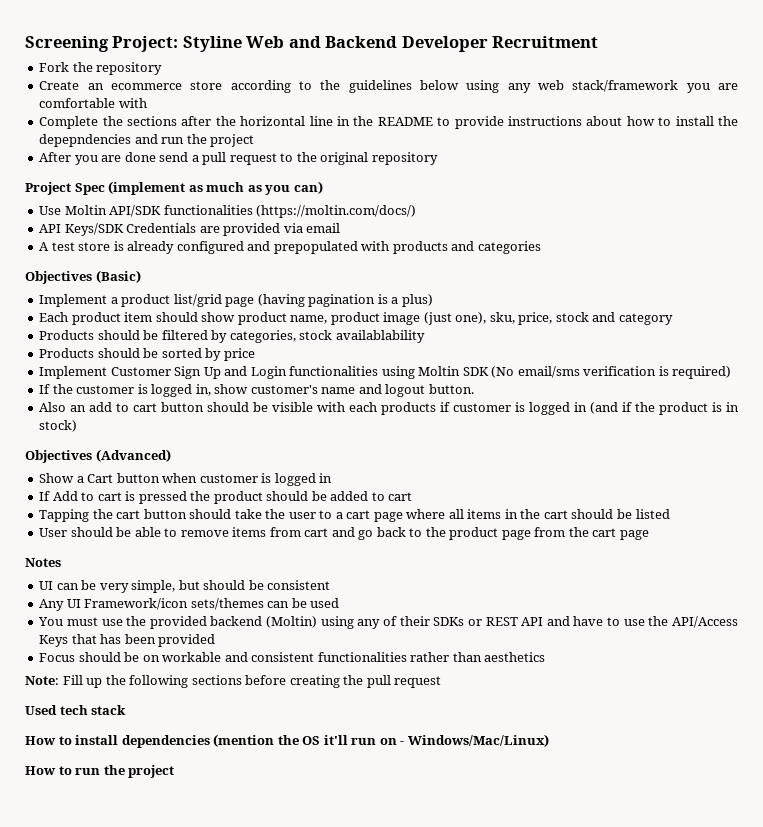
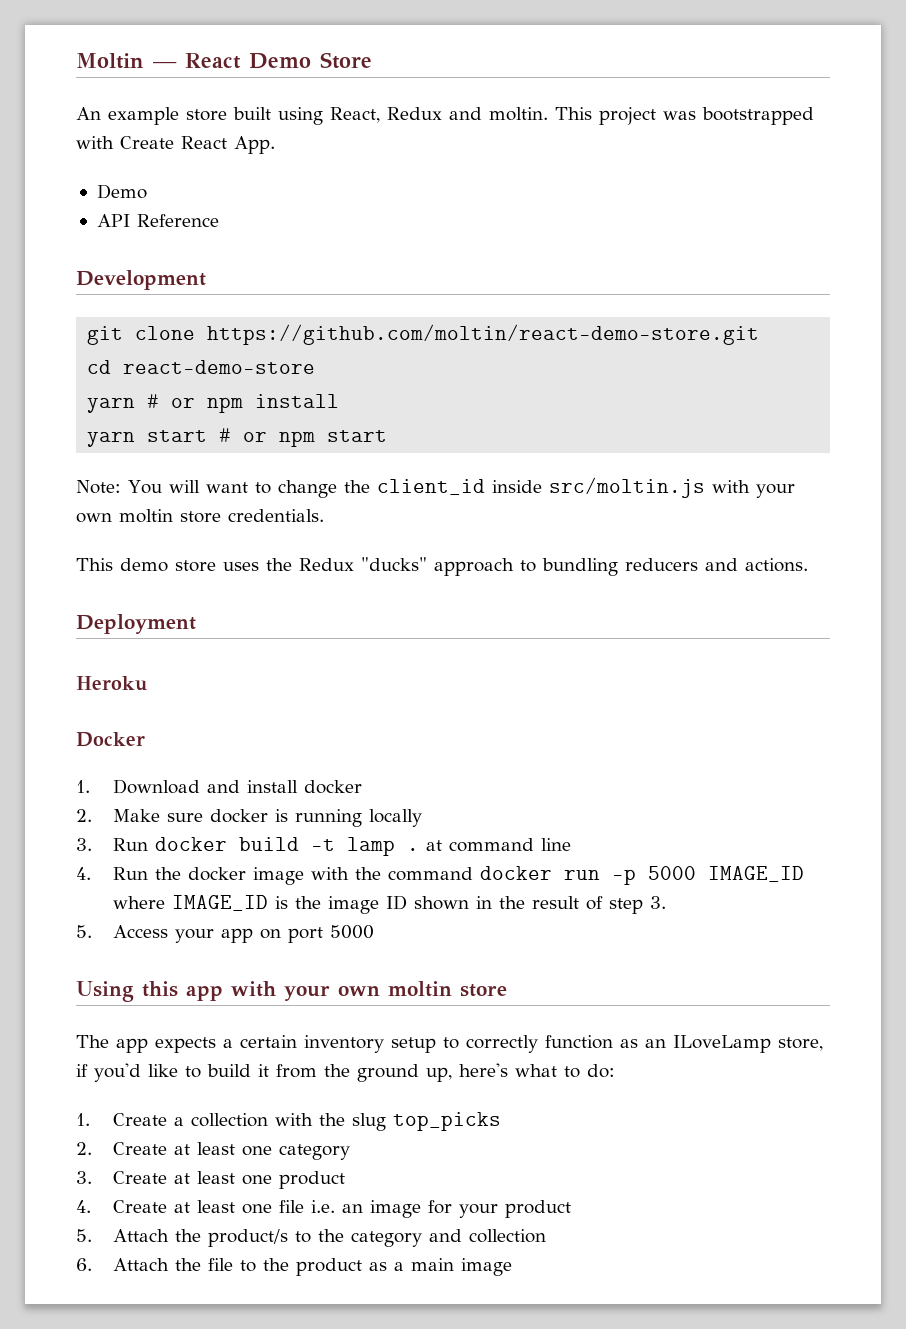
[25,36,599,52] [39,62,163,75] [39,80,739,93] [39,98,147,108] [39,116,738,129] [39,134,255,147] [39,152,438,165] [25,181,323,195] [39,205,417,218] [39,223,341,236] [39,241,541,254] [25,270,141,284] [39,294,433,307] [39,312,673,325] [39,330,425,343] [39,348,255,361] [39,366,732,379] [39,384,474,397] [39,402,740,415] [39,420,78,432] [25,449,171,463] [39,473,333,486] [39,491,413,504] [39,509,670,522] [39,527,649,540] [25,558,61,567] [39,580,331,593] [39,598,340,611] [38,616,738,629] [39,634,216,647] [39,652,546,662] [25,675,442,688] [25,705,127,715] [25,734,549,748] [25,765,175,778] Screening Project: Styline Web and Backend Developer Recruitment // Fork the repository // Create an ecommerce store according to the guidelines below using any web stack/framework you are comfortable with // Complete the sections after the horizontal line in the README to provide instructions about how to install the depepndencies and run the project // After you are done send a pull request to the original repository // Project Spec (implement as much as you can) // Use Moltin API/SDK functionalities (https://moltin.com/docs/) // API Keys/SDK Credentials are provided via email // A test store is already configured and prepopulated with products and categories // Objectives (Basic) // Implement a product list/grid page (having pagination is a plus) // Each product item should show product name, product image (just one), sku, price, stock and category // Products should be filtered by categories, stock availablability // Products should be sorted by price // Implement Customer Sign Up and Login functionalities using Moltin SDK (No email/sms verification is required) // If the customer is logged in, show customer's name and logout button. // Also an add to cart button should be visible with each products if customer is logged in (and if the product is in stock) // Objectives (Advanced) // Show a Cart button when customer is logged in // If Add to cart is pressed the product should be added to cart // Tapping the cart button should take the user to a cart page where all items in the cart should be listed // User should be able to remove items from cart and go back to the product page from the cart page // Notes // UI can be very simple, but should be consistent // Any UI Framework/icon sets/themes can be used // You must use the provided backend (Moltin) using any of their SDKs or REST API and have to use the API/Access Keys that has been provided // Focus should be on workable and consistent functionalities rather than aesthetics // Note: Fill up the following sections before creating the pull request // Used tech stack // How to install dependencies (mention the OS it'll run on - Windows/Mac/Linux) // How to run the project -> [76,52,372,69] [76,107,814,125] [76,136,275,154] [96,184,147,199] [96,214,219,227] [76,270,206,290] [87,324,760,345] [87,360,316,374] [87,394,340,413] [87,428,388,447] [76,477,795,498] [76,509,324,523] [76,557,808,576] [76,614,196,634] [76,676,148,691] [76,732,145,747] [76,779,363,794] [76,809,423,827] [76,837,572,856] [76,866,805,885] [113,895,667,914] [76,925,375,943] [76,981,507,1002] [76,1035,823,1053] [76,1063,615,1082] [76,1112,502,1131] [76,1142,351,1160] [76,1171,346,1189] [76,1200,572,1218] [76,1229,547,1247] [76,1258,513,1276] Moltin — React Demo Store // An example store built using React, Redux and moltin. This project was bootstrapped with Create React App. // Demo // API Reference // Development // git clone https://github.com/moltin/react-demo-store.git // cd react-demo-store // yarn # or npm install // yarn start # or npm start // Note: You will want to change the client_id inside src/moltin.js with your own moltin store credentials. // This demo store uses the Redux "ducks" approach to bundling reducers and actions. // Deployment // Heroku // Docker // 1. Download and install docker // 2. Make sure docker is running locally // 3. Run docker build -t lamp . at command line // 4. Run the docker image with the command docker run -p 5000 IMAGE_ID where IMAGE_ID is the image ID shown in the result of step 3. // 5. Access your app on port 5000 // Using this app with your own moltin store // The app expects a certain inventory setup to correctly function as an ILoveLamp store, if you'd like to build it from the ground up, here's what to do: // 1. Create a collection with the slug top_picks // 2. Create at least one category // 3. Create at least one product // 4. Create at least one file i.e. an image for your product // 5. Attach the product/s to the category and collection // 6. Attach the file to the product as a main image

